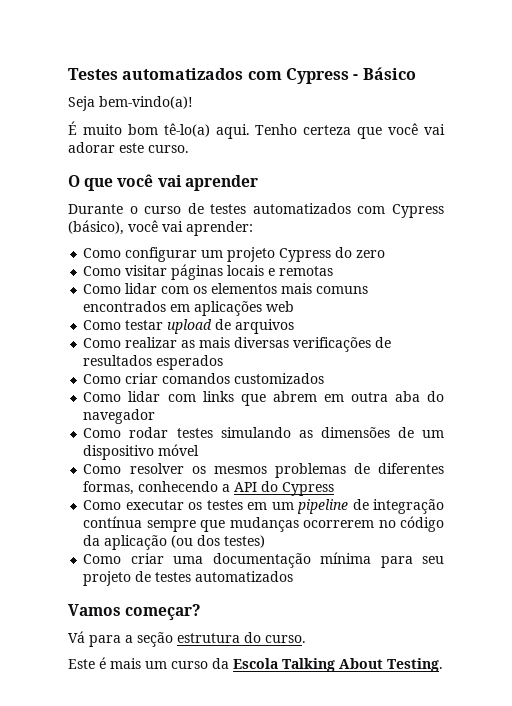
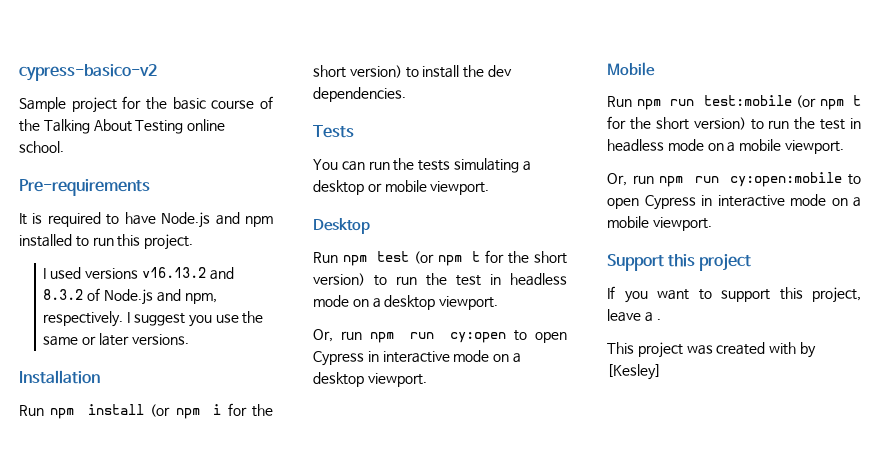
[68,67,416,84] [68,96,193,111] [68,121,446,139] [68,142,189,153] [68,174,258,191] [68,203,444,218] [68,220,253,236] [83,247,386,262] [83,264,334,280] [83,283,369,294] [83,301,295,316] [83,319,295,334] [83,337,392,352] [83,355,224,370] [83,373,325,384] [83,391,444,406] [83,409,156,424] [83,427,444,438] [83,444,200,460] [83,463,445,478] [83,481,335,496] [83,499,444,514] [83,516,444,532] [83,535,266,550] [83,552,444,568] [83,571,294,586] [68,604,202,621] [68,631,306,647] [68,657,443,672] Testes automatizados com Cypress - Básico // Seja bem-vindo(a)! // É muito bom tê-lo(a) aqui. Tenho certeza que você vai adorar este curso. // O que você vai aprender // Durante o curso de testes automatizados com Cypress (básico), você vai aprender: // Como configurar um projeto Cypress do zero // Como visitar páginas locais e remotas // Como lidar com os elementos mais comuns encontrados em aplicações web // Como testar upload de arquivos // Como realizar as mais diversas verificações de resultados esperados // Como criar comandos customizados // Como lidar com links que abrem em outra aba do navegador // Como rodar testes simulando as dimensões de um dispositivo móvel // Como resolver os mesmos problemas de diferentes formas, conhecendo a API do Cypress // Como executar os testes em um pipeline de integração contínua sempre que mudanças ocorrerem no código da aplicação (ou dos testes) // Como criar uma documentação mínima para seu projeto de testes automatizados // Vamos começar? // Vá para a seção estrutura do curso. // Este é mais um curso da Escola Talking About Testing. -> [19,64,157,81] [19,96,273,113] [19,119,226,134] [19,141,64,153] [19,179,150,196] [19,212,273,228] [19,234,194,250] [43,267,234,280] [43,288,217,305] [43,311,264,327] [43,333,189,346] [19,370,100,384] [19,403,273,419] [313,65,512,78] [313,87,406,102] [313,125,354,138] [313,158,531,173] [313,180,490,195] [313,218,370,234] [313,250,567,266] [313,273,567,286] [313,295,499,310] [313,329,567,343] [313,350,521,366] [313,372,427,387] [607,62,655,76] [607,95,861,110] [607,116,861,130] [607,139,844,154] [607,172,861,187] [607,194,861,210] [607,216,712,231] [607,253,752,271] [607,286,861,303] [607,309,661,322] [607,342,816,358] [607,364,661,380] cypress-basico-v2 // Sample project for the basic course of the Talking About Testing online school. // Pre-requirements // It is required to have Node.js and npm installed to run this project. // I used versions v16.13.2 and 8.3.2 of Node.js and npm, respectively. I suggest you use the same or later versions. // Installation // Run npm install (or npm i for the short version) to install the dev dependencies. // Tests // You can run the tests simulating a desktop or mobile viewport. // Desktop // Run npm test (or npm t for the short version) to run the test in headless mode on a desktop viewport. // Or, run npm run cy:open to open Cypress in interactive mode on a desktop viewport. // Mobile // Run npm run test:mobile (or npm t for the short version) to run the test in headless mode on a mobile viewport. // Or, run npm run cy:open:mobile to open Cypress in interactive mode on a mobile viewport. // Support this project // If you want to support this project, leave a . // This project was created with by [Kesley]

